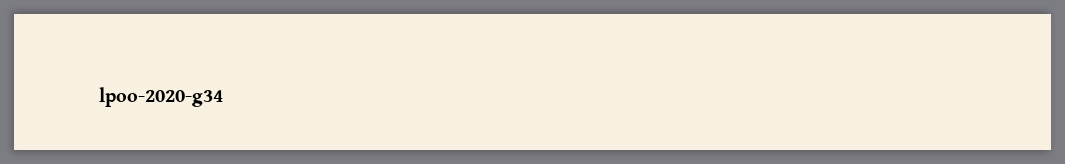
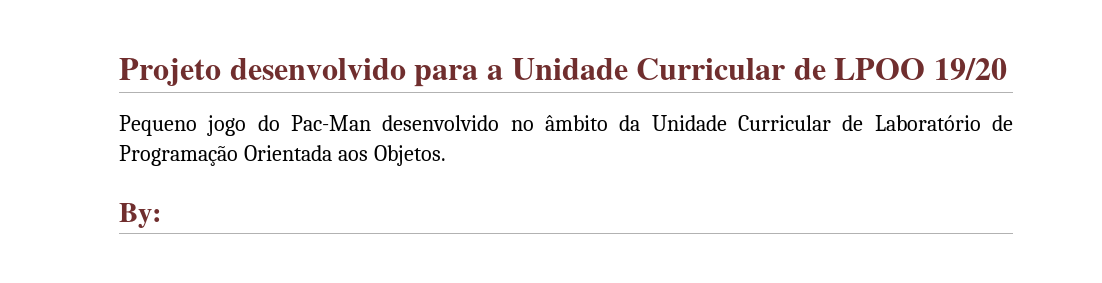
[99,87,223,107] lpoo-2020-g34 -> [119,58,1008,87] [119,115,1014,136] [119,145,446,166] [119,203,161,228] Projeto desenvolvido para a Unidade Curricular de LPOO 19/20 // Pequeno jogo do Pac-Man desenvolvido no âmbito da Unidade Curricular de Laboratório de Programação Orientada aos Objetos. // By:

